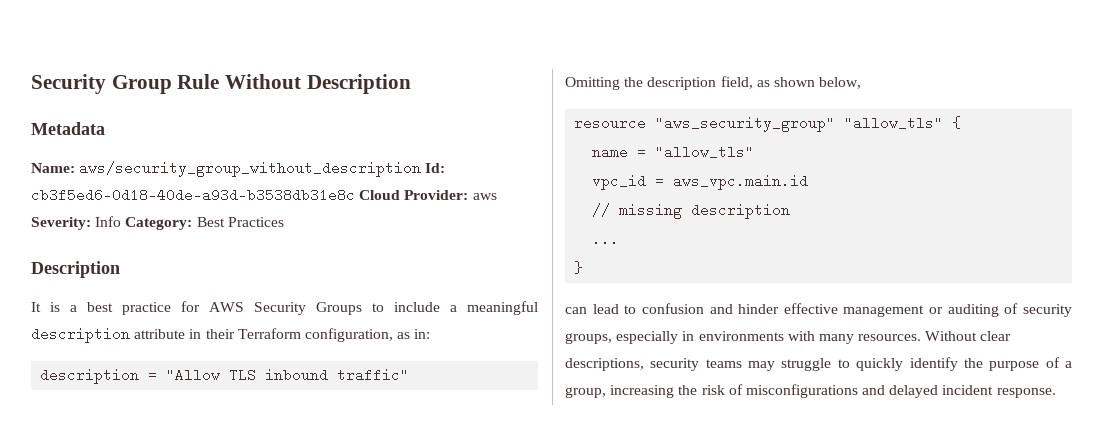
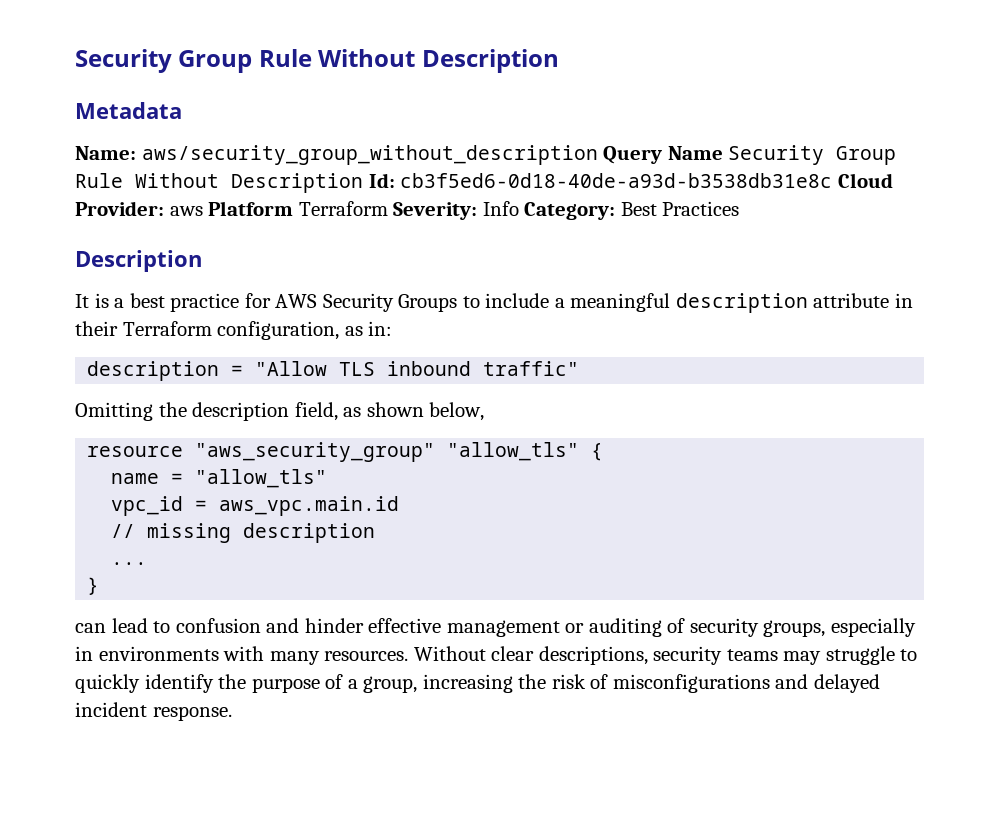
(422, 169) none -> [603,145,897,165] [75,173,363,193] Query Name Security Group Rule Without Description
(497, 196) none -> [208,201,388,216] Platform Terraform

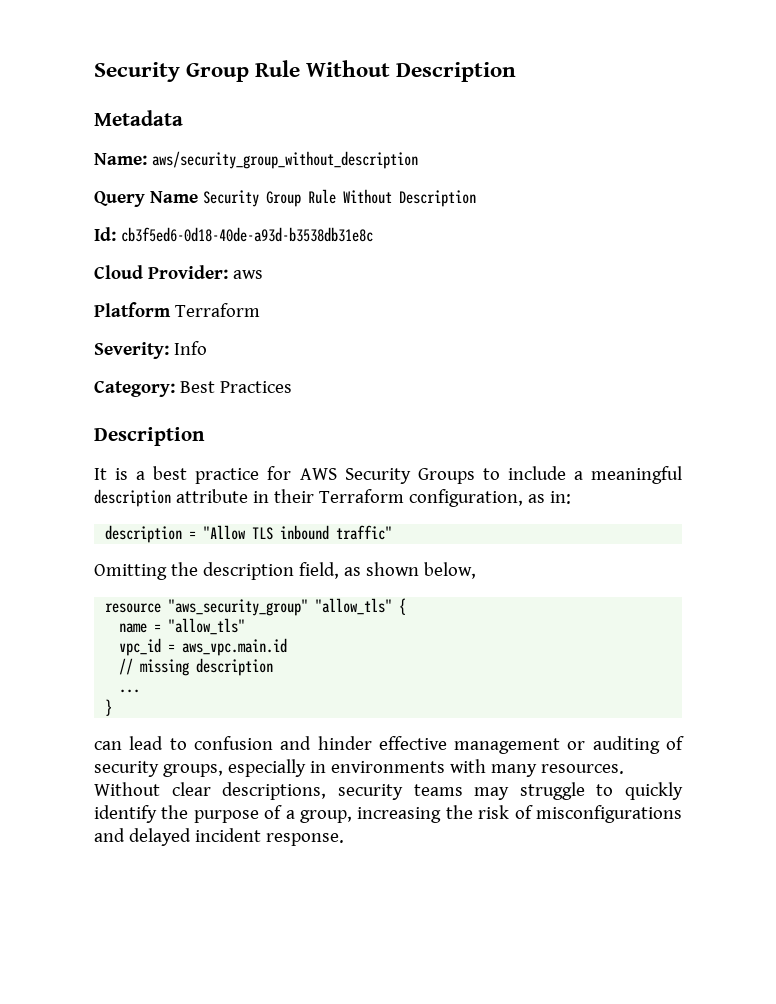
(598, 155) none -> (418, 160) //
(363, 183) none -> (476, 198) //
(833, 180) none -> (373, 234) //
(203, 211) none -> (263, 274) //
(388, 208) none -> (260, 310) //
(519, 208) none -> (207, 348) //

